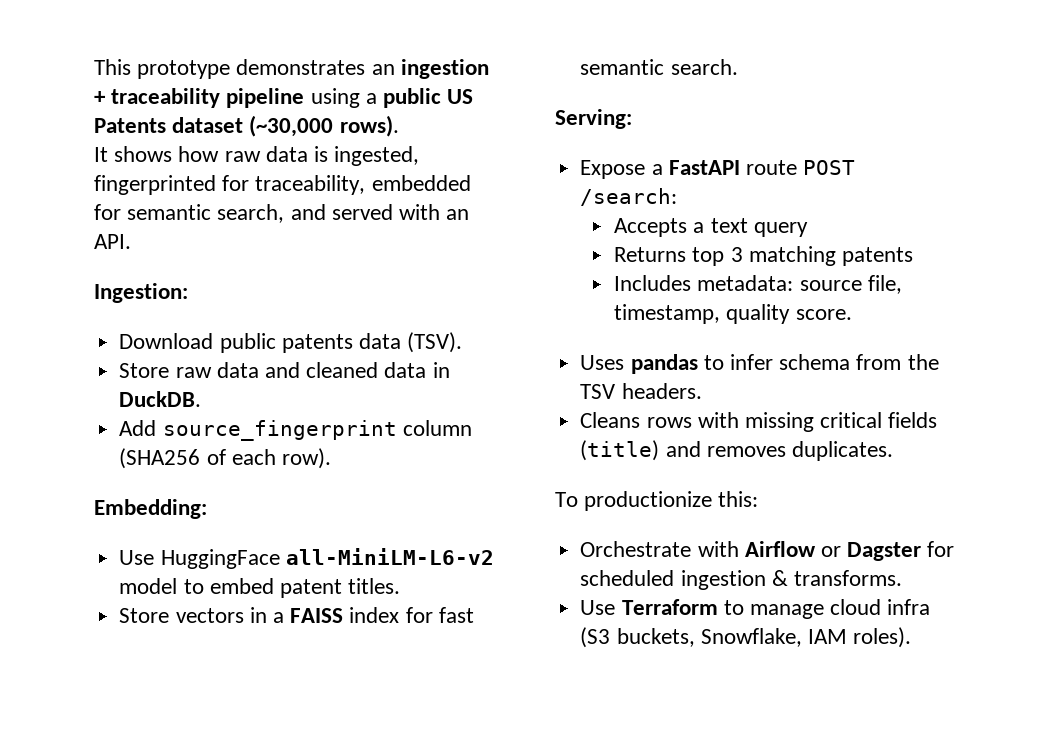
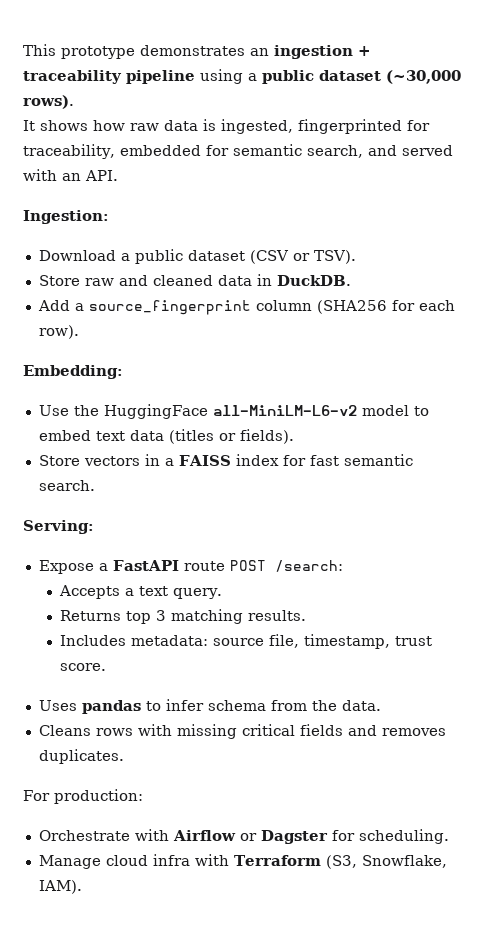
[447,89,474,104] [94,118,166,133] US Patents -> (314, 77) none
[219,332,463,353] public patents data (TSV). -> [120,249,356,264] a public dataset (CSV or TSV).
[216,362,259,378] data -> (114, 282) none
(157, 428) none -> [74,303,84,311] a
[206,449,226,465] of -> [391,300,415,311] for
(155, 557) none -> [73,405,99,416] the
[279,578,401,598] patent titles. -> [95,429,294,444] text data (titles or fields).
[753,222,808,237] query -> [173,588,223,599] query.
[841,247,913,266] patents -> [248,610,307,621] results.
[726,304,791,324] quality -> [395,636,433,646] trust
[580,383,702,399] TSV headers. -> [341,700,381,711] data.
[580,440,660,461] (title) -> (343, 730) none
[555,491,759,511] To productionize this: -> [23,789,143,804] For production:
[580,570,902,590] [580,599,931,619] [580,627,912,648] scheduled ingestion & transforms. // Use Terraform to manage cloud infra (S3 buckets, Snowflake, IAM roles). -> [358,829,449,844] [38,854,447,869] [38,880,82,894] scheduling. // Manage cloud infra with Terraform (S3, Snowflake, IAM).

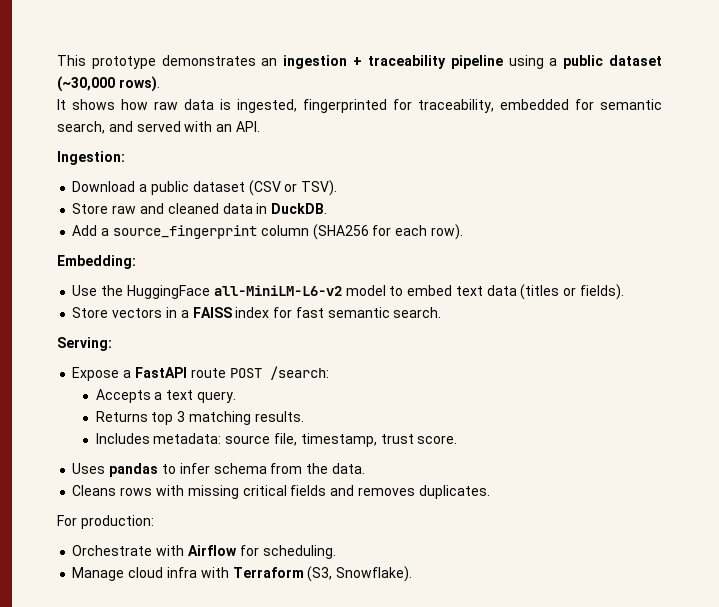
[239,830,328,844] or Dagster -> (237, 550) none
[361,855,447,868] [38,880,82,894] Snowflake, IAM). -> [336,566,413,582] Snowflake).

